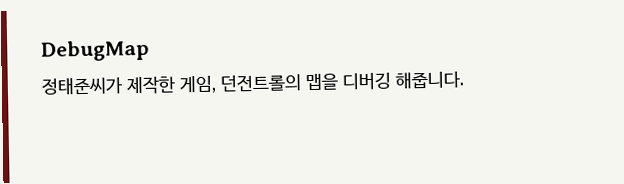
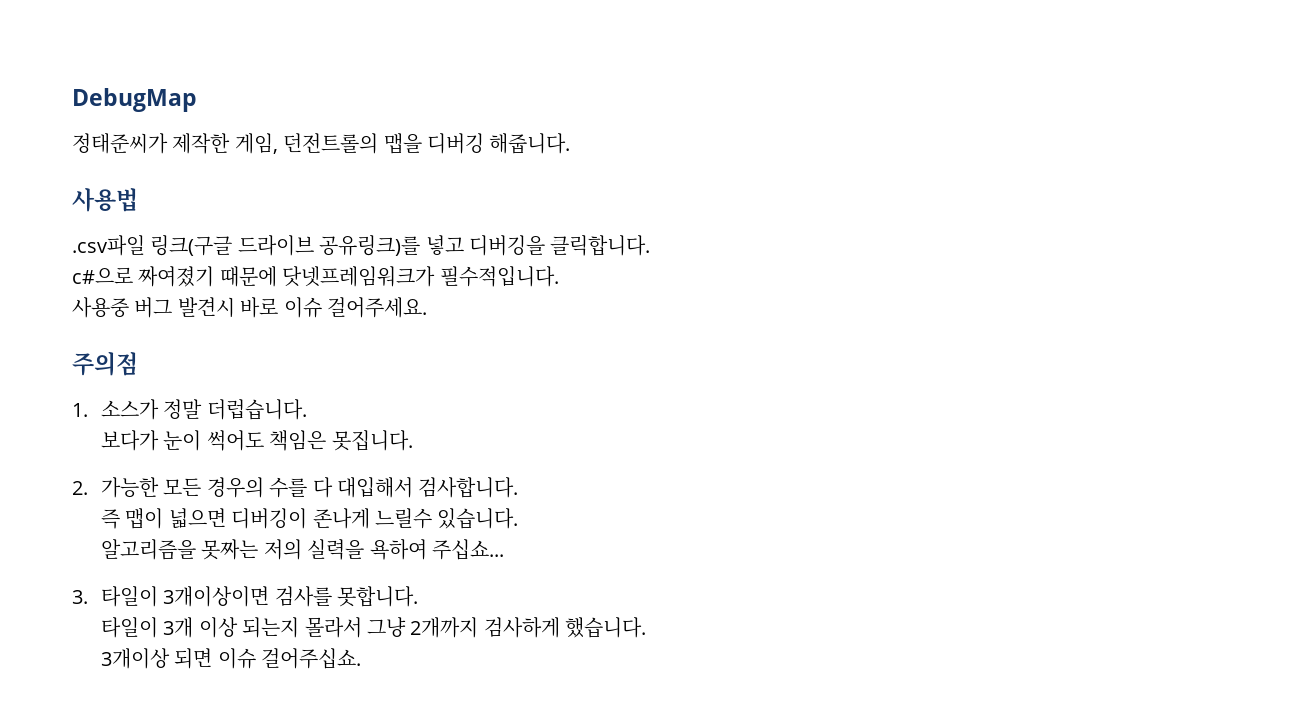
(464, 80) none -> [72,188,138,212] [72,235,651,256] [72,266,559,287] [72,297,427,318] [72,352,138,376] [72,399,307,420] [100,430,413,451] [72,477,519,498] [100,508,519,529] [100,539,504,560] [72,586,419,607] [100,617,647,638] [100,648,362,669] // 사용법 // .csv파일 링크(구글 드라이브 공유링크)를 넣고 디버깅을 클릭합니다. // c#으로 짜여졌기 때문에 닷넷프레임워크가 필수적입니다. // 사용중 버그 발견시 바로 이슈 걸어주세요. // 주의점 // 1. 소스가 정말 더럽습니다. // 보다가 눈이 썩어도 책임은 못집니다. // 2. 가능한 모든 경우의 수를 다 대입해서 검사합니다. // 즉 맵이 넓으면 디버깅이 존나게 느릴수 있습니다. // 알고리즘을 못짜는 저의 실력을 욕하여 주십쇼... // 3. 타일이 3개이상이면 검사를 못합니다. // 타일이 3개 이상 되는지 몰라서 그냥 2개까지 검사하게 했습니다. // 3개이상 되면 이슈 걸어주십쇼.

